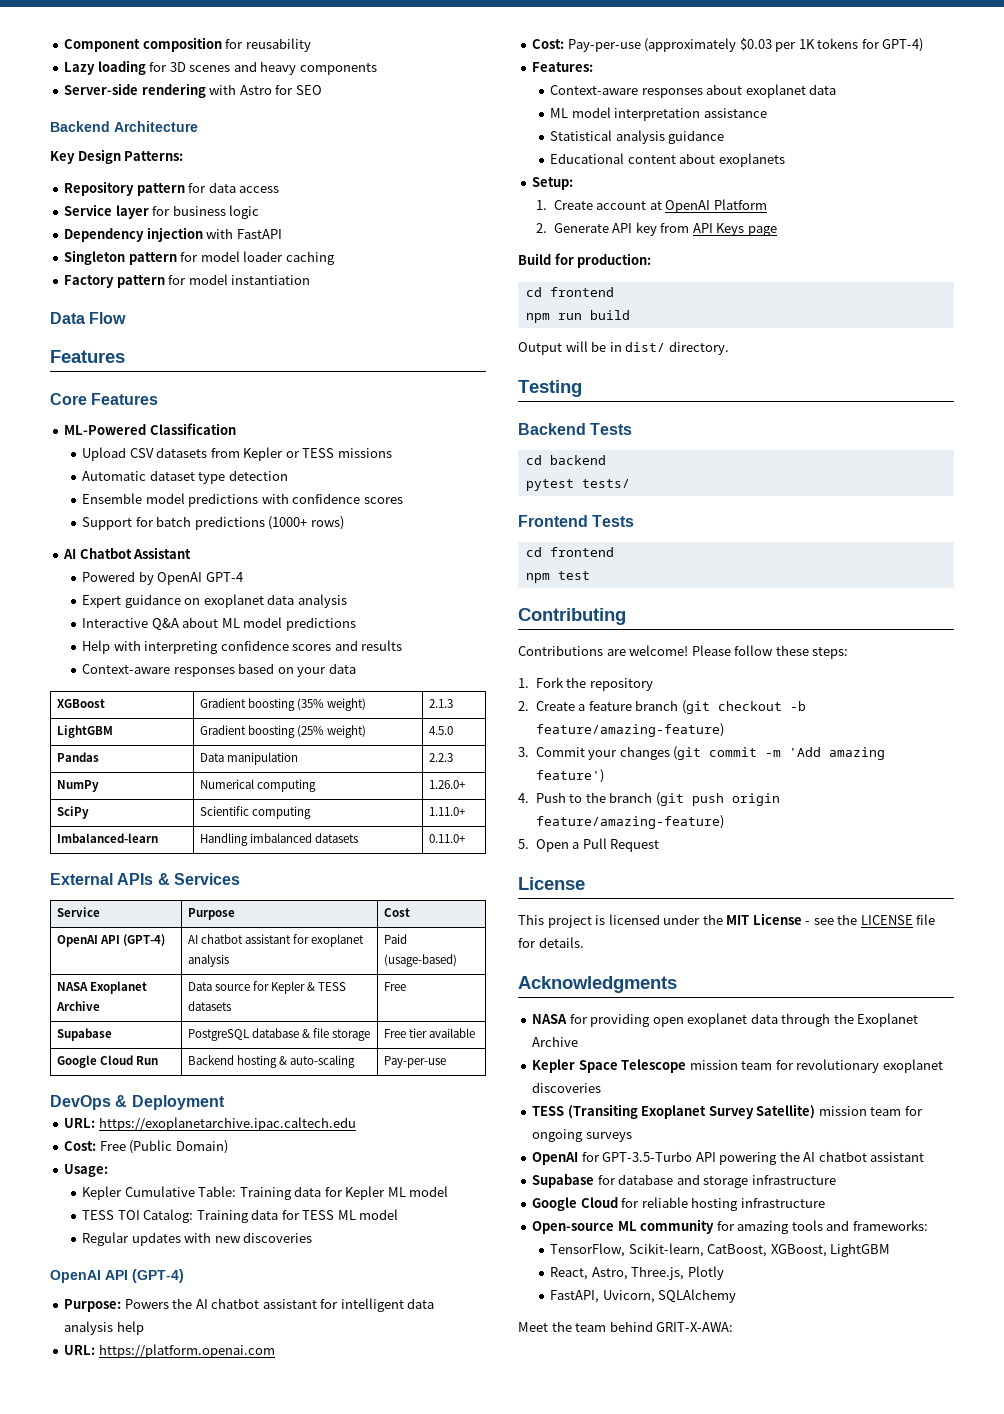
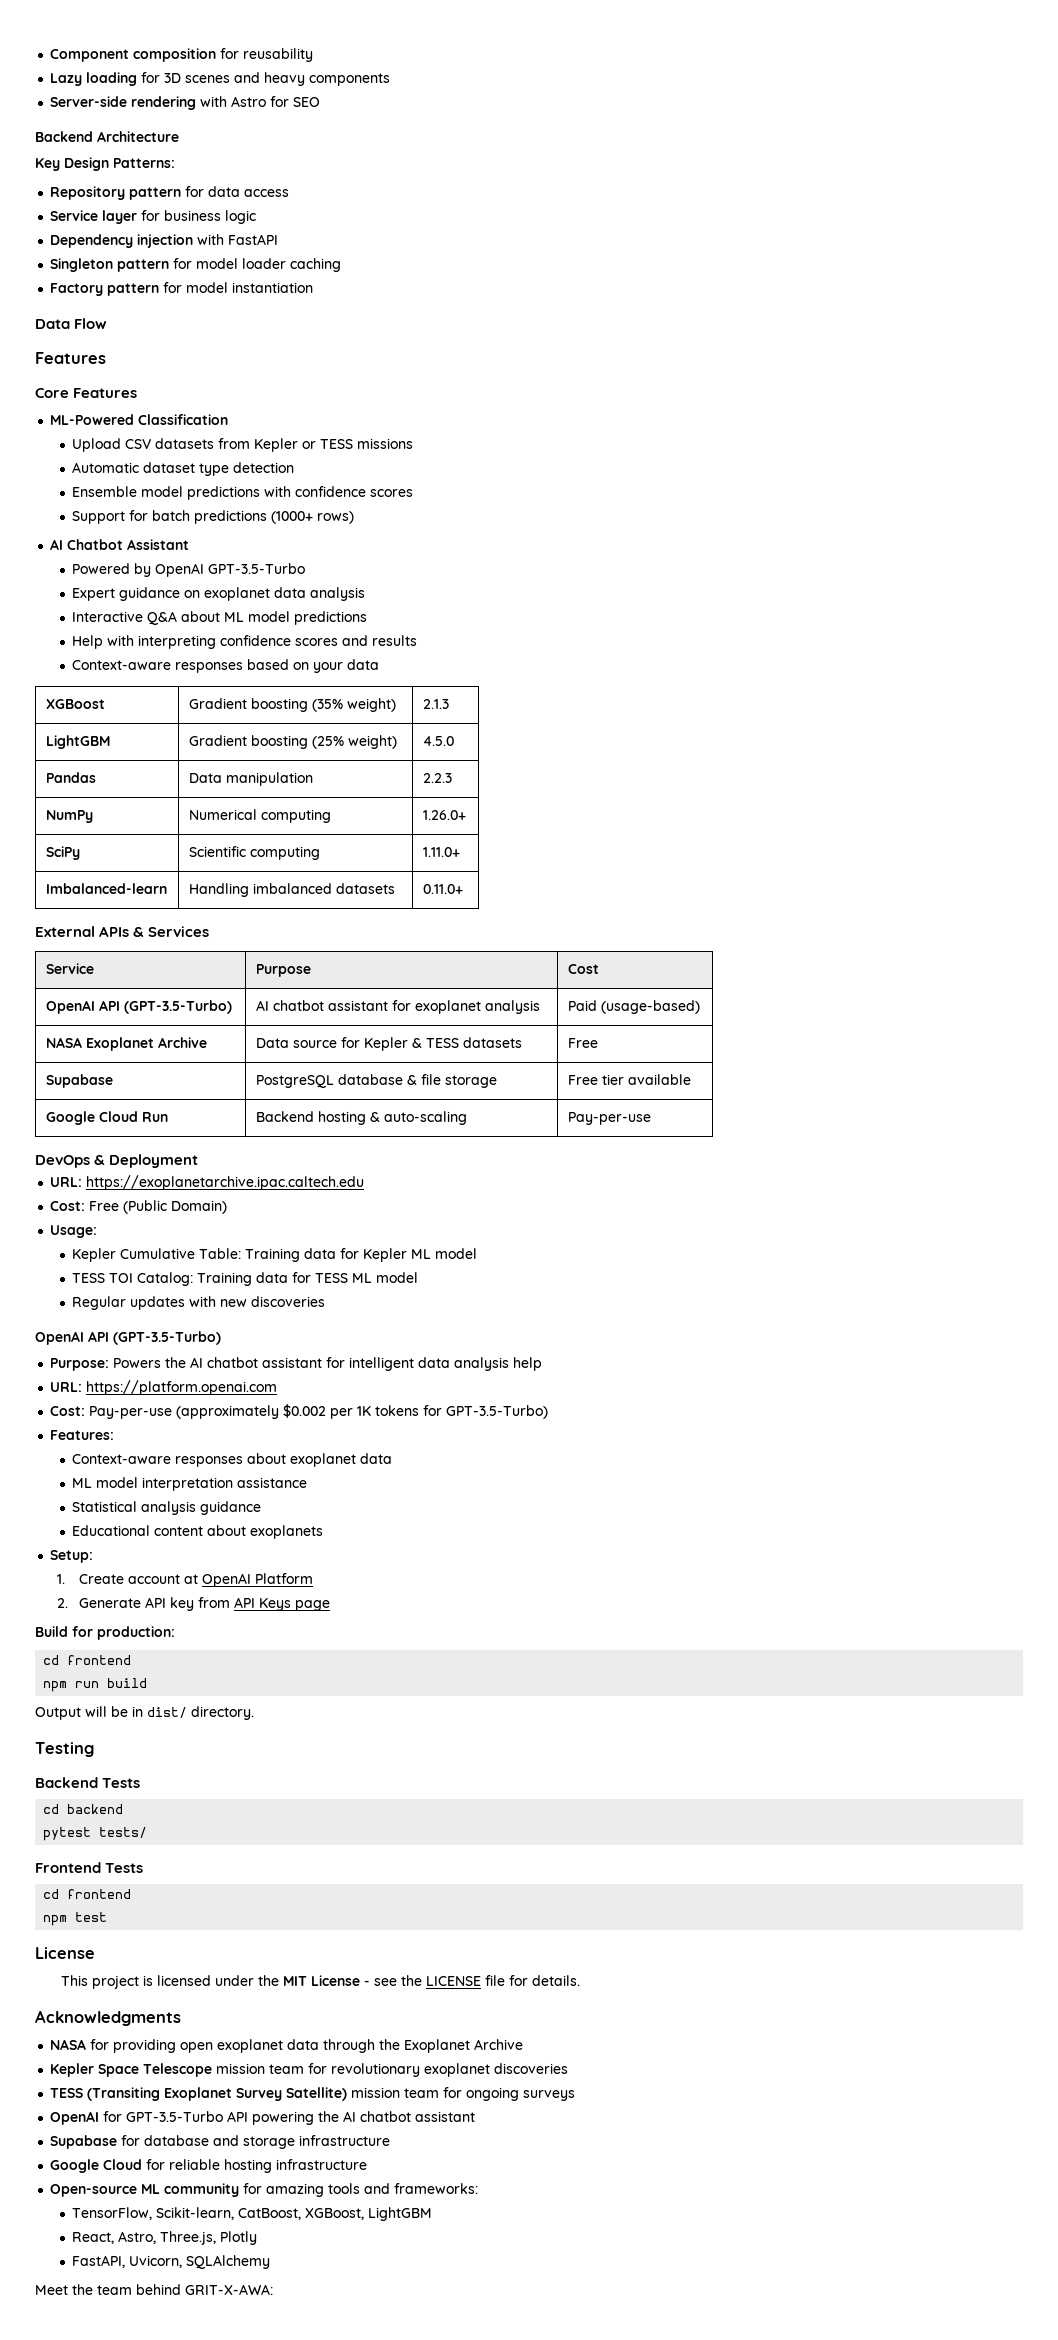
[205,572,243,582] GPT-4 -> [208,563,306,574] GPT-3.5-Turbo
[122,934,165,946] (GPT-4) -> [123,1000,232,1014] (GPT-3.5-Turbo)
[132,1269,184,1283] (GPT-4) -> [113,1331,221,1345] (GPT-3.5-Turbo)
[739,38,772,51] $0.03 -> [283,1404,327,1418] $0.002
[882,38,924,52] GPT-4) -> [446,1405,549,1419] GPT-3.5-Turbo)
[518,608,626,625] [518,645,849,659] [518,677,653,691] [518,700,806,714] [535,723,724,737] [518,746,886,760] [535,769,604,783] [518,792,780,806] [535,815,724,829] [518,838,660,852] // Contributing // Contributions are welcome! Please follow these steps: // 1. Fork the repository // 2. Create a feature branch (git checkout -b feature/amazing-feature) // 3. Commit your changes (git commit -m 'Add amazing feature') // 4. Push to the branch (git push origin feature/amazing-feature) // 5. Open a Pull Request -> (108, 1917) none

